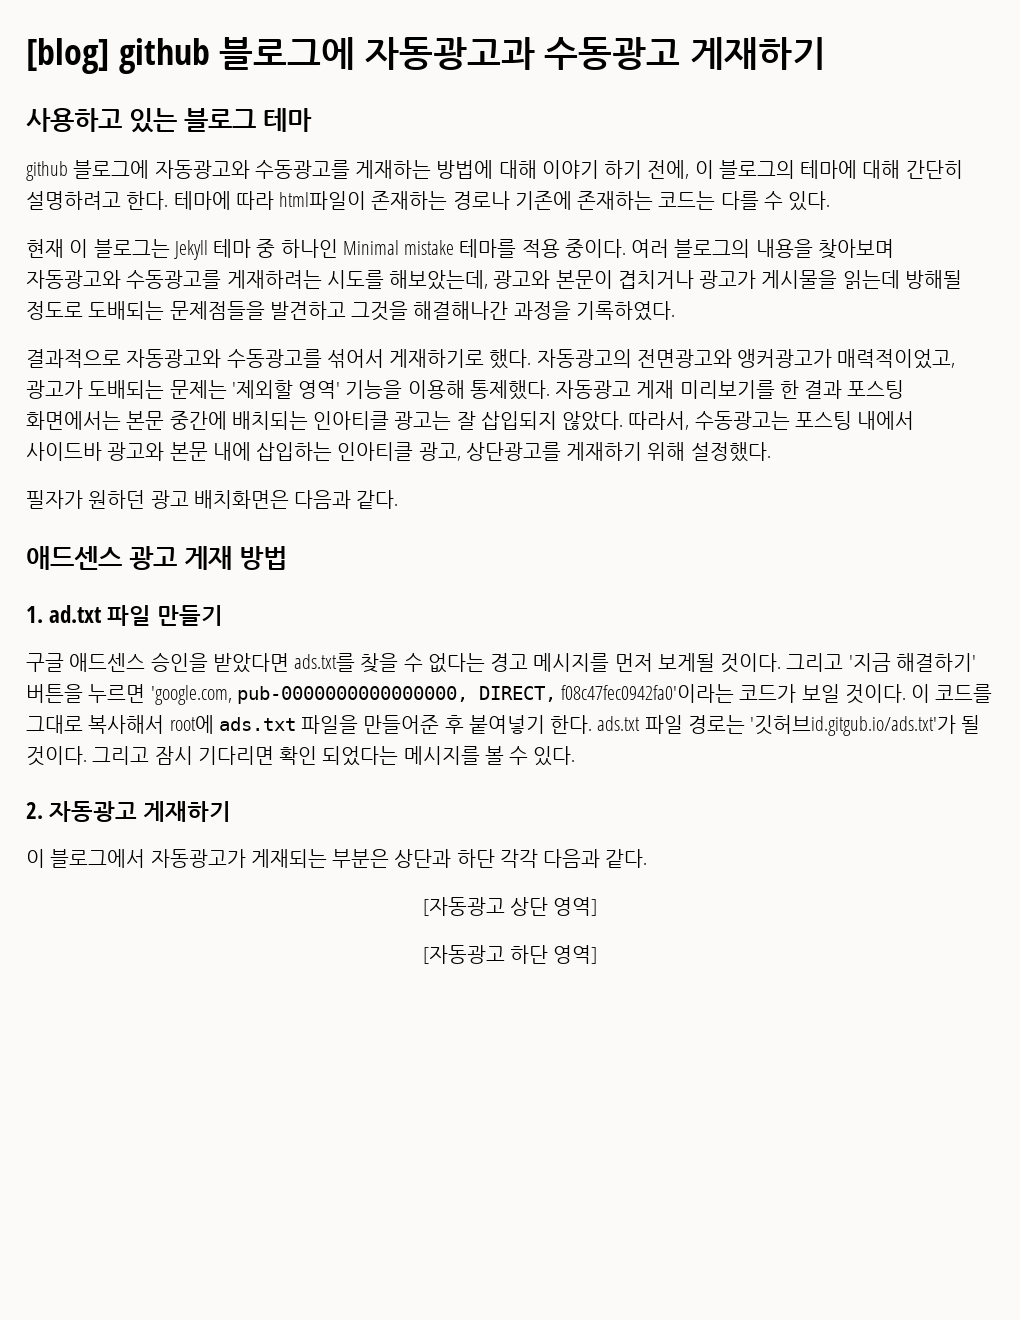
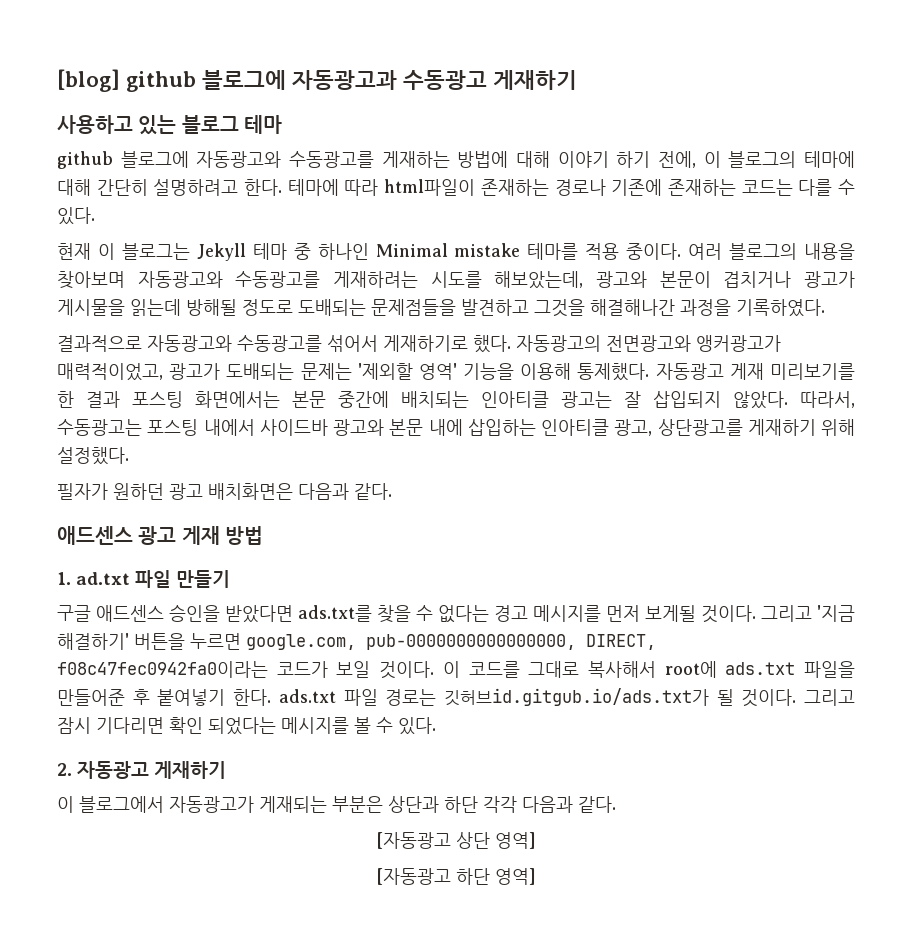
[150,685,232,705] 'google.com, -> [246,634,356,650] google.com,
[561,684,735,703] f08c47fec0942fa0'이라는 -> [57,661,268,678] f08c47fec0942fa0이라는
[750,715,957,736] '깃허브id.gitgub.io/ads.txt'가 -> [443,688,709,706] 깃허브id.gitgub.io/ads.txt가

